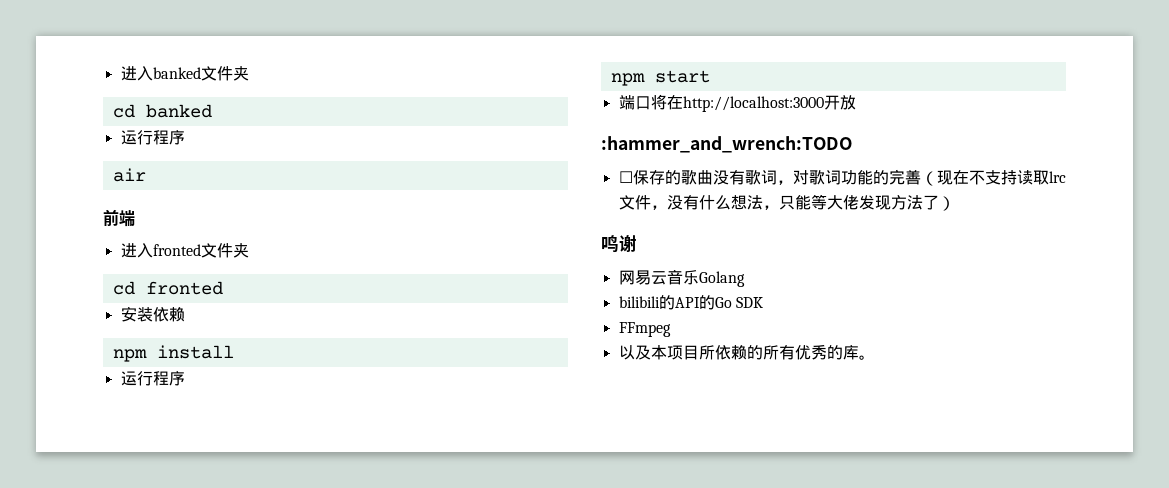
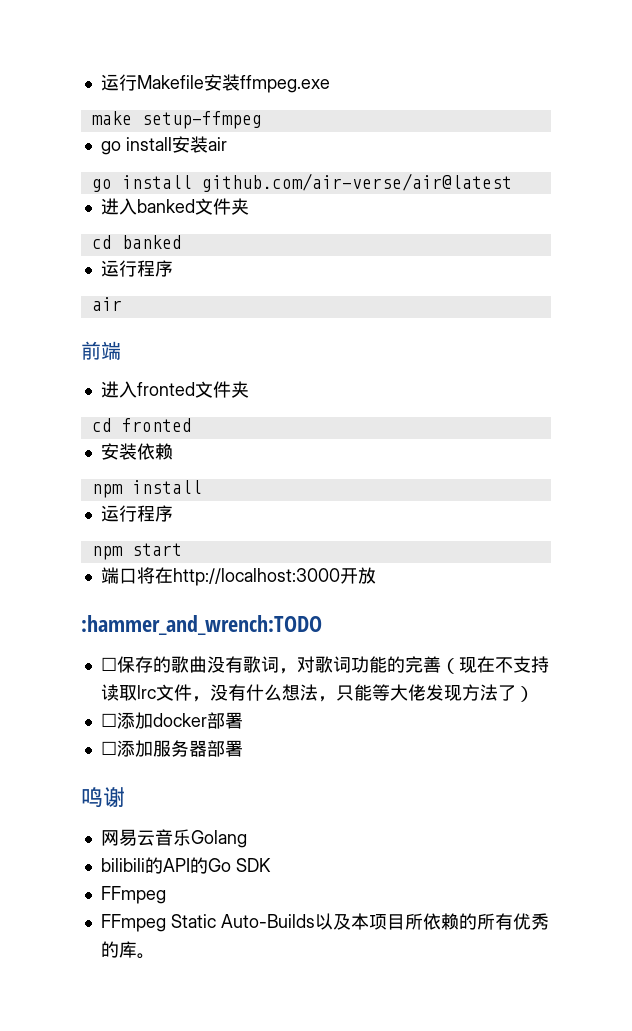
(120, 73) none -> [100,74,330,93] [91,111,262,129] [100,136,227,155] [91,173,512,192] 运行Makefile安装ffmpeg.exe // make setup-ffmpeg // go install安装air // go install github.com/air-verse/air@latest //
(955, 203) none -> [100,712,243,729] [100,740,243,757] // ☐添加docker部署 // ☐添加服务器部署
(671, 329) none -> [100,914,315,932] FFmpeg Static Auto-Builds

